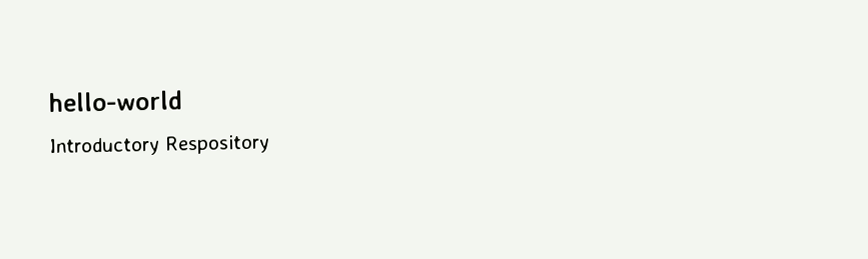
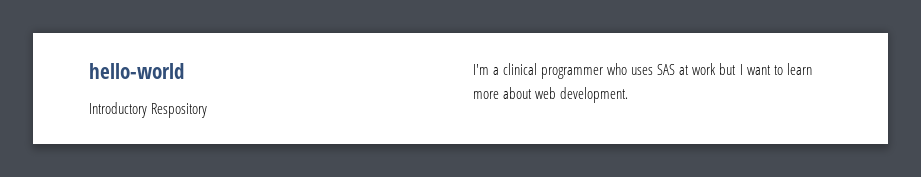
(270, 144) none -> [473,63,812,79] [473,87,629,103] // I'm a clinical programmer who uses SAS at work but I want to learn more about web development.

